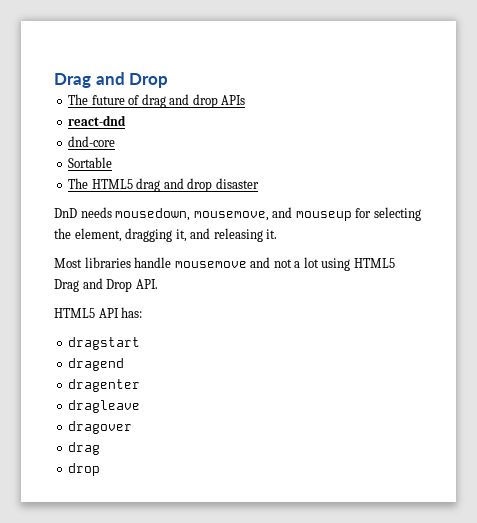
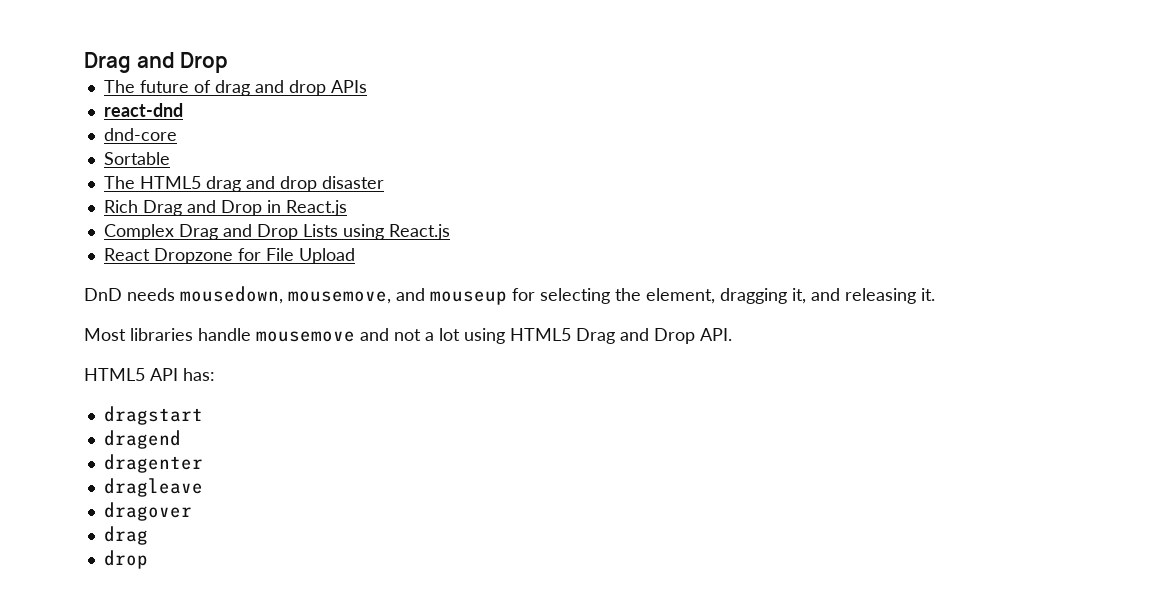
(259, 183) none -> [103,200,347,216] [103,224,450,240] [103,248,355,264] // Rich Drag and Drop in React.js // Complex Drag and Drop Lists using React.js // React Dropzone for File Upload

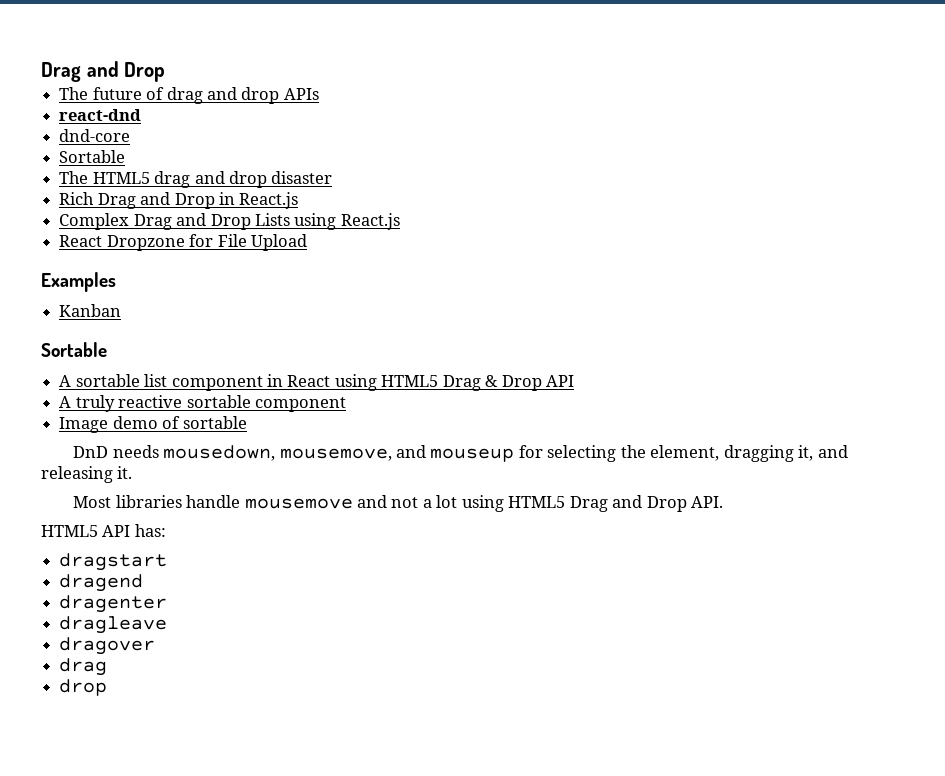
(355, 256) none -> [41,272,116,292] [59,304,122,317] [41,342,107,357] [59,374,575,391] [59,395,346,412] [59,416,247,433] // Examples // Kanban // Sortable // A sortable list component in React using HTML5 Drag & Drop API // A truly reactive sortable component // Image demo of sortable

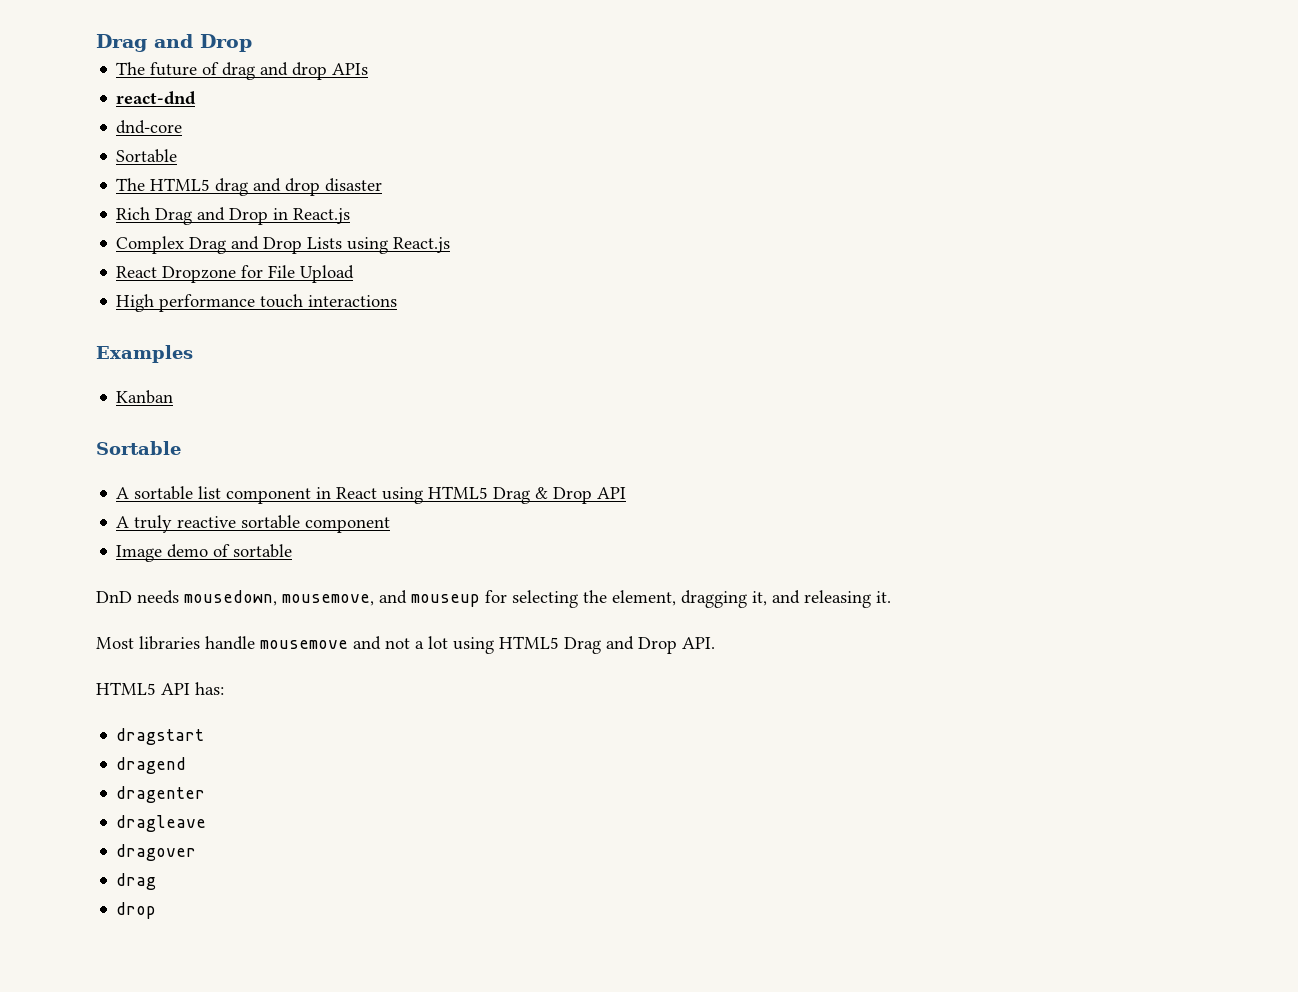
(307, 242) none -> [116,294,398,312] // High performance touch interactions

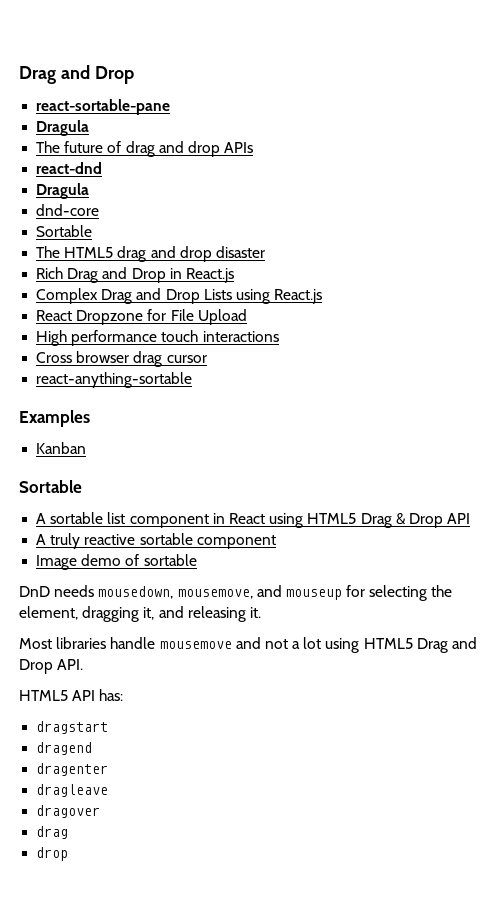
[96,34,252,52] Drag and Drop -> [19,65,134,84] [36,99,171,115] [36,120,90,136] Drag and Drop // react-sortable-pane // Dragula
(197, 98) none -> [36,183,90,199] // Dragula
(398, 301) none -> [36,351,207,367] [36,372,193,388] // Cross browser drag cursor // react-anything-sortable

